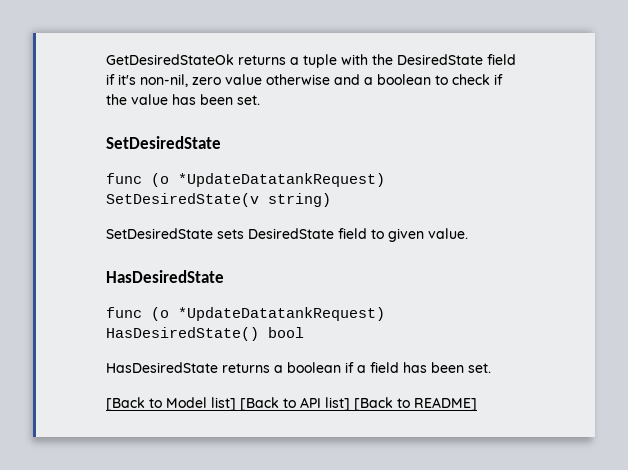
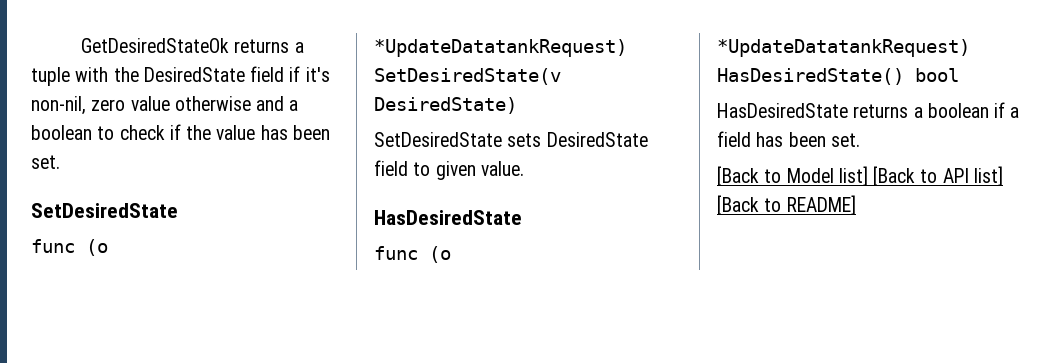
[268,193,331,207] string) -> [374,97,517,114] DesiredState)

